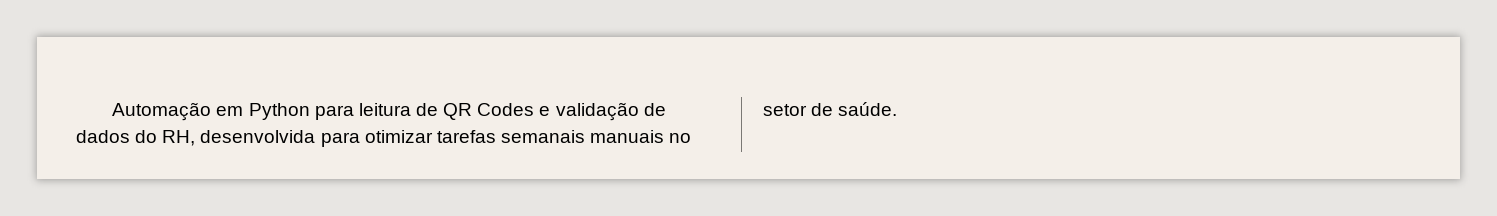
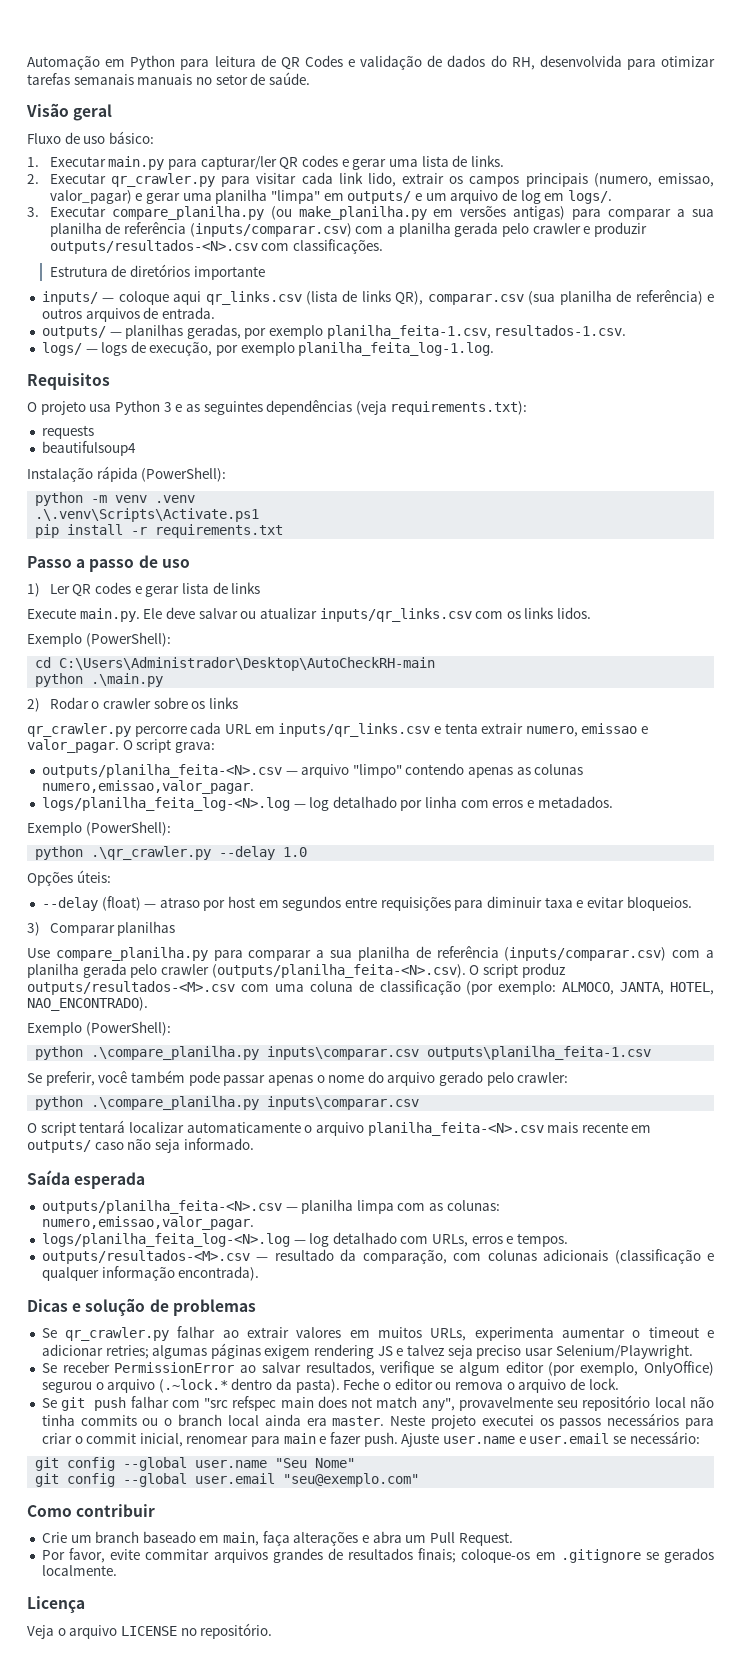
(898, 109) none -> [26,103,113,121] [27,131,154,144] [27,155,504,170] [27,172,714,187] [49,189,612,204] [27,206,715,220] [49,222,647,237] [49,239,384,254] [49,264,265,280] [41,290,714,305] [41,307,215,322] [41,324,627,339] [41,341,495,356] [27,373,110,390] [27,400,528,415] [41,425,94,439] [41,441,136,456] [27,466,227,482] [35,492,196,506] [35,508,260,522] [35,524,284,538] [27,555,190,572] [27,582,261,597] [27,607,592,622] [27,632,171,647] [35,657,436,671] [35,673,164,687] [27,697,239,712] [27,722,649,737] [27,739,215,753] [41,763,584,778] [41,780,254,794] [41,796,613,811] [27,821,171,836] [35,846,308,860] [27,870,111,886] [41,896,692,911] [27,921,176,936] [27,946,714,961] [27,963,566,978] [27,980,714,995] [27,997,148,1011] [27,1021,171,1036] [35,1046,652,1060] [27,1070,569,1086] [35,1096,420,1110] [27,1120,652,1136] [27,1138,254,1153] [27,1170,146,1189] [41,1199,500,1214] [41,1216,254,1230] [41,1232,569,1247] [41,1249,714,1264] [41,1266,260,1281] [27,1298,256,1316] [41,1326,715,1341] [41,1343,693,1359] [41,1361,714,1376] [41,1378,619,1393] [41,1395,714,1411] [41,1413,714,1429] [41,1431,700,1447] [35,1457,356,1471] [35,1473,420,1487] [27,1504,156,1517] [41,1531,513,1546] [41,1548,714,1563] [41,1565,117,1576] [27,1596,85,1613] [27,1623,273,1639] // Visão geral // Fluxo de uso básico: // 1. Executar main.py para capturar/ler QR codes e gerar uma lista de links. // 2. Executar qr_crawler.py para visitar cada link lido, extrair os campos principais (numero, emissao, valor_pagar) e gerar uma planilha "limpa" em outputs/ e um arquivo de log em logs/. // 3. Executar compare_planilha.py (ou make_planilha.py em versões antigas) para comparar a sua planilha de referência (inputs/comparar.csv) com a planilha gerada pelo crawler e produzir outputs/resultados-<N>.csv com classificações. // Estrutura de diretórios importante // inputs/ — coloque aqui qr_links.csv (lista de links QR), comparar.csv (sua planilha de referência) e outros arquivos de entrada. // outputs/ — planilhas geradas, por exemplo planilha_feita-1.csv, resultados-1.csv. // logs/ — logs de execução, por exemplo planilha_feita_log-1.log. // Requisitos // O projeto usa Python 3 e as seguintes dependências (veja requirements.txt): // requests // beautifulsoup4 // Instalação rápida (PowerShell): // python -m venv .venv // .\.venv\Scripts\Activate.ps1 // pip install -r requirements.txt // Passo a passo de uso // 1) Ler QR codes e gerar lista de links // Execute main.py. Ele deve salvar ou atualizar inputs/qr_links.csv com os links lidos. // Exemplo (PowerShell): // cd C:\Users\Administrador\Desktop\AutoCheckRH-main // python .\main.py // 2) Rodar o crawler sobre os links // qr_crawler.py percorre cada URL em inputs/qr_links.csv e tenta extrair numero, emissao e valor_pagar. O script grava: // outputs/planilha_feita-<N>.csv — arquivo "limpo" contendo apenas as colunas numero,emissao,valor_pagar. // logs/planilha_feita_log-<N>.log — log detalhado por linha com erros e metadados. // Exemplo (PowerShell): // python .\qr_crawler.py --delay 1.0 // Opções úteis: // --delay (float) — atraso por host em segundos entre requisições para diminuir taxa e evitar bloqueios. // 3) Comparar planilhas // Use compare_planilha.py para comparar a sua planilha de referência (inputs/comparar.csv) com a planilha gerada pelo crawler (outputs/planilha_feita-<N>.csv). O script produz outputs/resultados-<M>.csv com uma coluna de classificação (por exemplo: ALMOCO, JANTA, HOTEL, NAO_ENCONTRADO). // Exemplo (PowerShell): // python .\compare_planilha.py inputs\comparar.csv outputs\planilha_feita-1.csv // Se preferir, você também pode passar apenas o nome do arquivo gerado pelo crawler: // python .\compare_planilha.py inputs\comparar.csv // O script tentará localizar automaticamente o arquivo planilha_feita-<N>.csv mais recente em outputs/ caso não seja informado. // Saída esperada // outputs/planilha_feita-<N>.csv — planilha limpa com as colunas: numero,emissao,valor_pagar. // logs/planilha_feita_log-<N>.log — log detalhado com URLs, erros e tempos. // outputs/resultados-<M>.csv — resultado da comparação, com colunas adicionais (classificação e qualquer informação encontrada). // Dicas e solução de problemas // Se qr_crawler.py falhar ao extrair valores em muitos URLs, experimenta aumentar o timeout e adicionar retries; algumas páginas exigem rendering JS e talvez seja preciso usar Selenium/Playwright. // Se receber PermissionError ao salvar resultados, verifique se algum editor (por exemplo, OnlyOffice) segurou o arquivo (.~lock.* dentro da pasta). Feche o editor ou remova o arquivo de lock. // Se git push falhar com "src refspec main does not match any", provavelmente seu repositório local não tinha commits ou o branch local ainda era master. Neste projeto executei os passos necessários para criar o commit inicial, renomear para main e fazer push. Ajuste user.name e user.email se necessário: // git config --global user.name "Seu Nome" // git config --global user.email "seu@exemplo.com" // Como contribuir // Crie um branch baseado em main, faça alterações e abra um Pull Request. // Por favor, evite commitar arquivos grandes de resultados finais; coloque-os em .gitignore se gerados localmente. // Licença // Veja o arquivo LICENSE no repositório.

